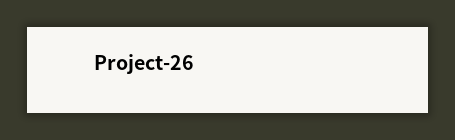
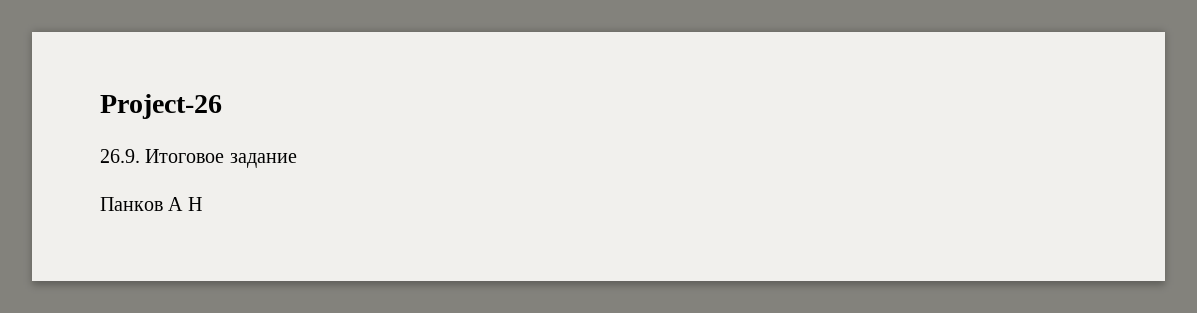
(194, 64) none -> [100,149,297,168] [100,197,202,211] // 26.9. Итоговое задание // Панков А Н

